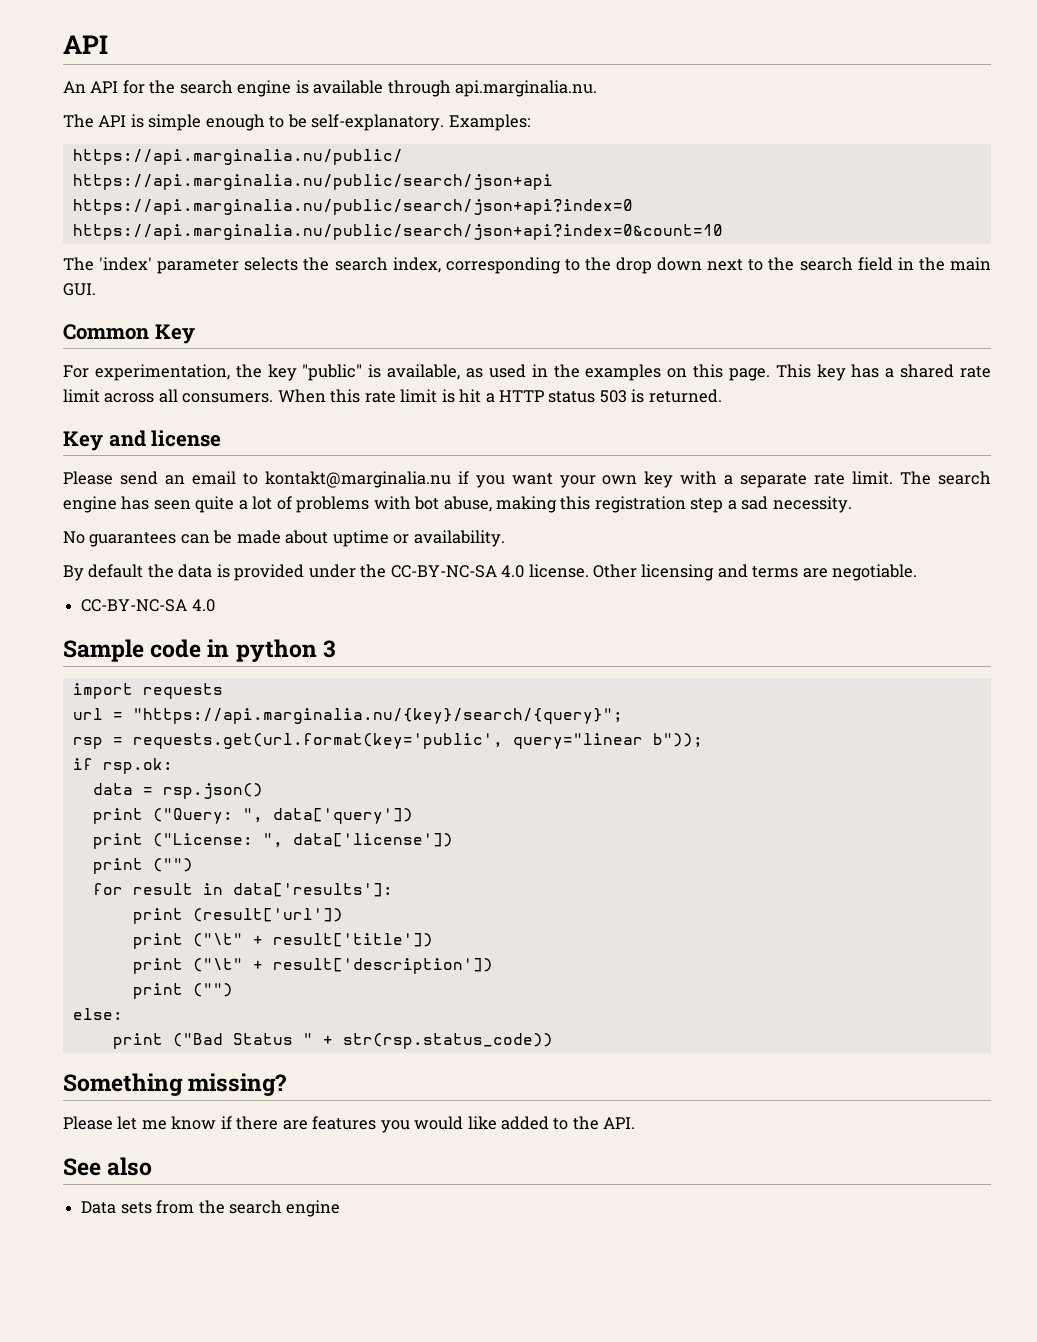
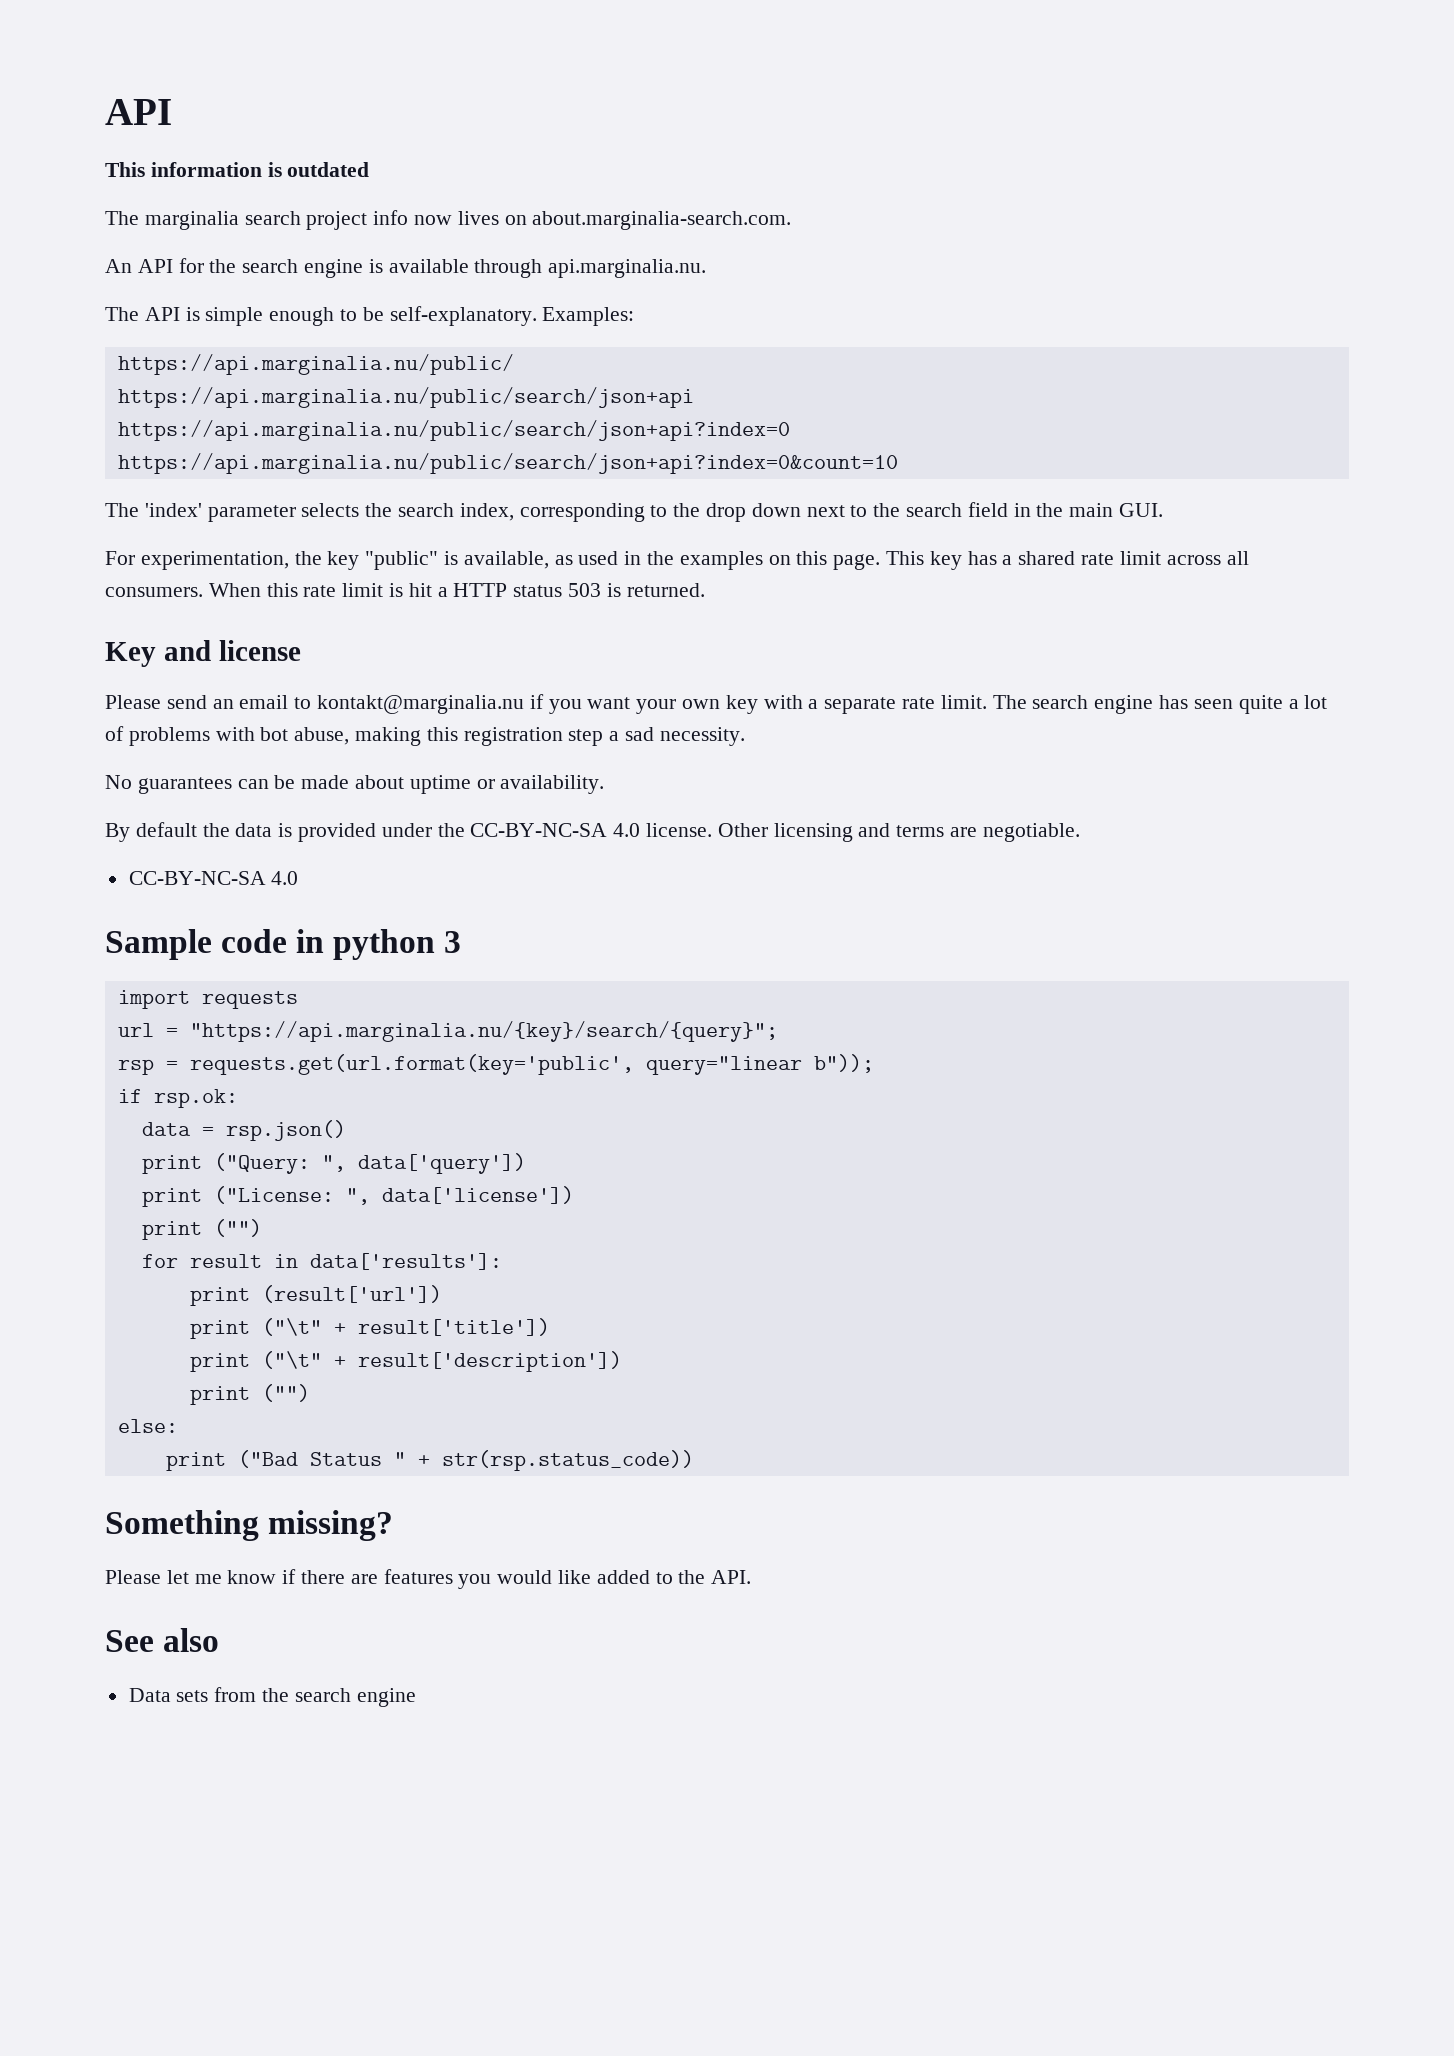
[63,35,108,54] API -> [105,99,172,125] [105,162,370,177] [105,210,792,230] API // This information is outdated // The marginalia search project info now lives on about.marginalia-search.com.
[63,324,195,344] // Common Key -> (1164, 510) none

